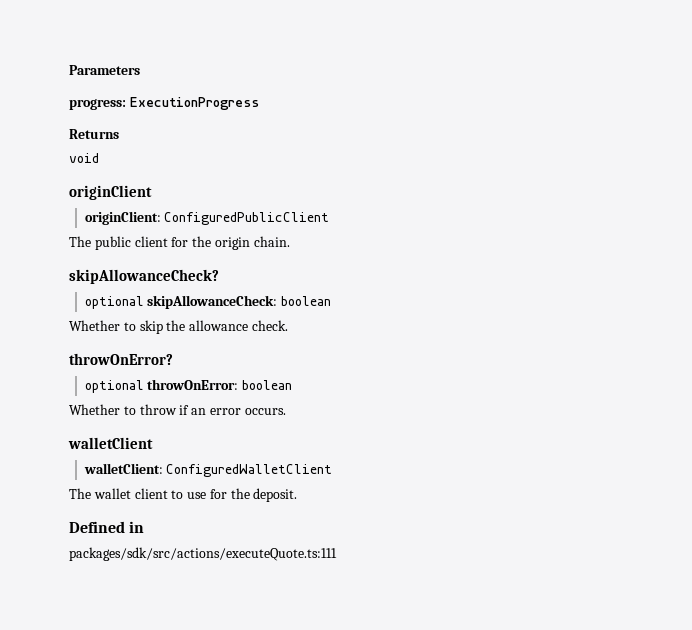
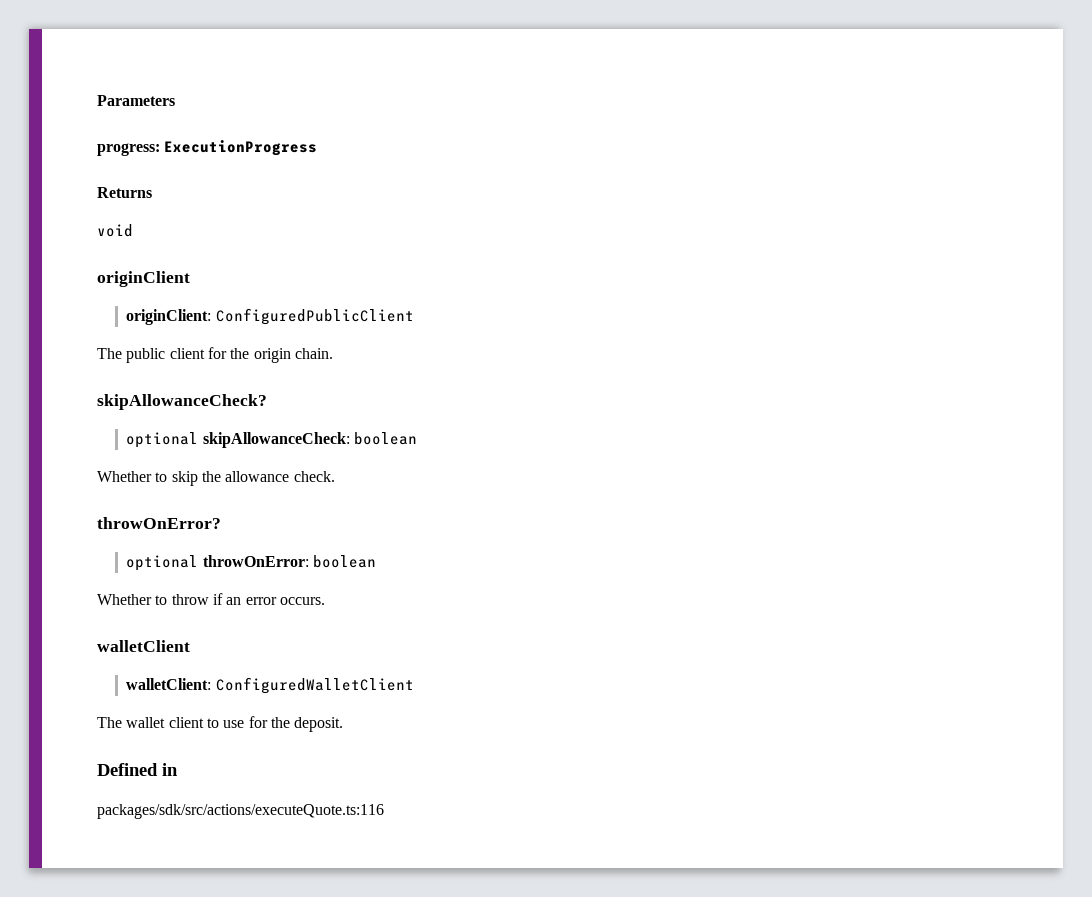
[69,547,337,561] packages/sdk/src/actions/executeQuote.ts:111 -> [97,804,384,819] packages/sdk/src/actions/executeQuote.ts:116

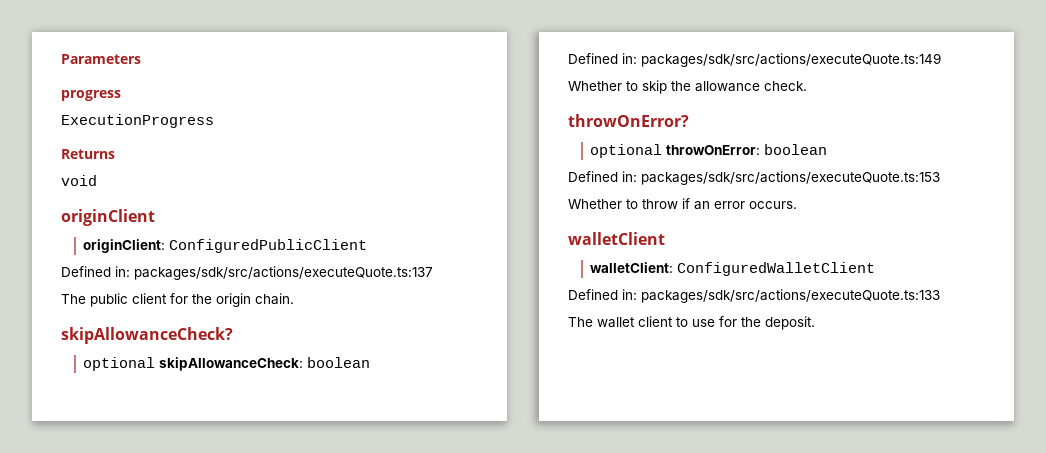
[97,143,160,156] progress: -> [61,90,121,101] progress //
(414, 316) none -> [61,266,433,280] // Defined in: packages/sdk/src/actions/executeQuote.ts:137
(417, 438) none -> [568,53,941,67] // Defined in: packages/sdk/src/actions/executeQuote.ts:149
(376, 561) none -> [568,171,940,185] // Defined in: packages/sdk/src/actions/executeQuote.ts:153
(414, 685) none -> [568,289,940,303] // Defined in: packages/sdk/src/actions/executeQuote.ts:133
[97,763,178,776] [97,804,384,819] // Defined in // packages/sdk/src/actions/executeQuote.ts:116 -> (815, 323) none

